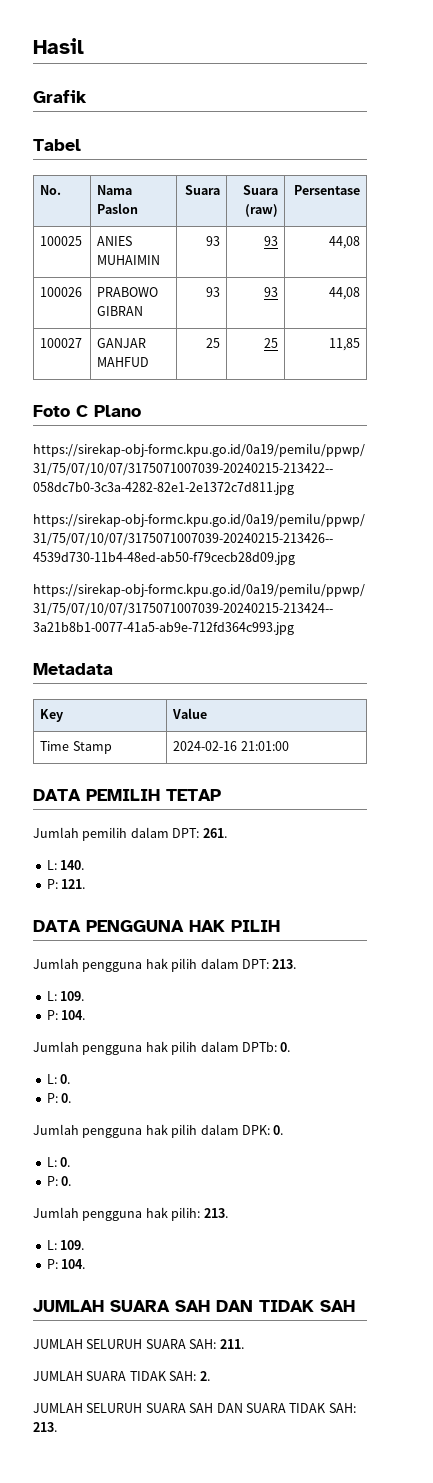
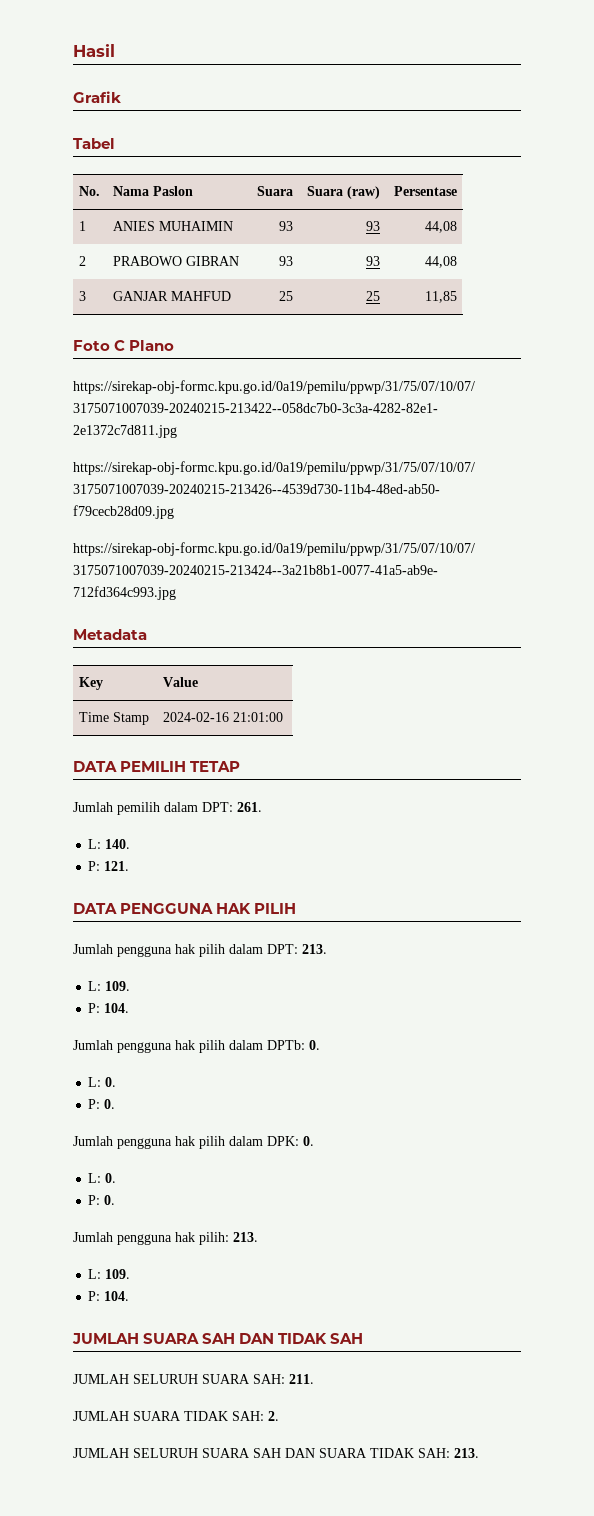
[40,236,83,246] 100025 -> [79,221,87,231] 1
[40,287,83,297] 100026 -> [79,256,87,266] 2
[40,338,83,348] 100027 -> [79,291,87,301] 3

